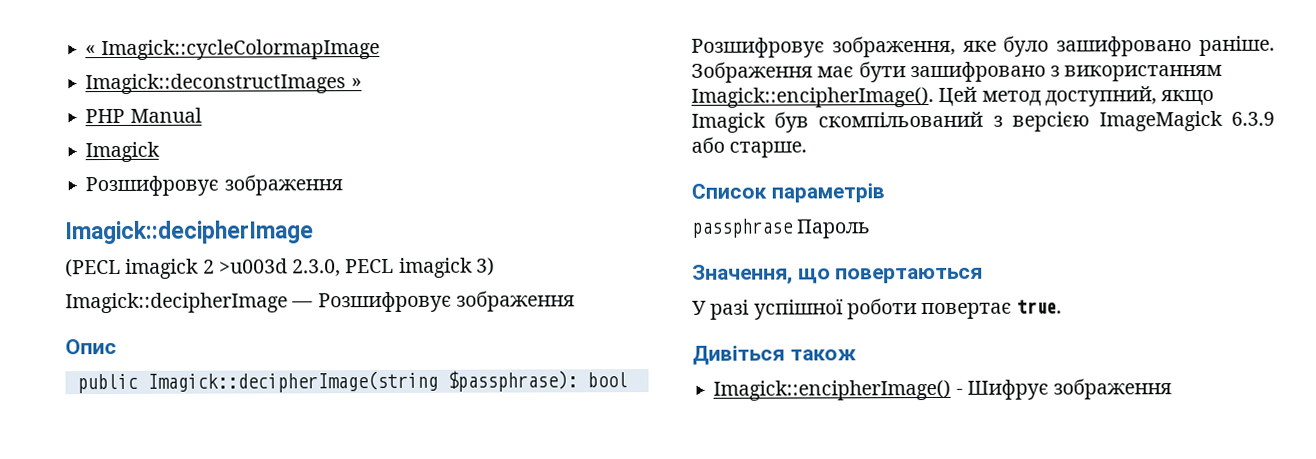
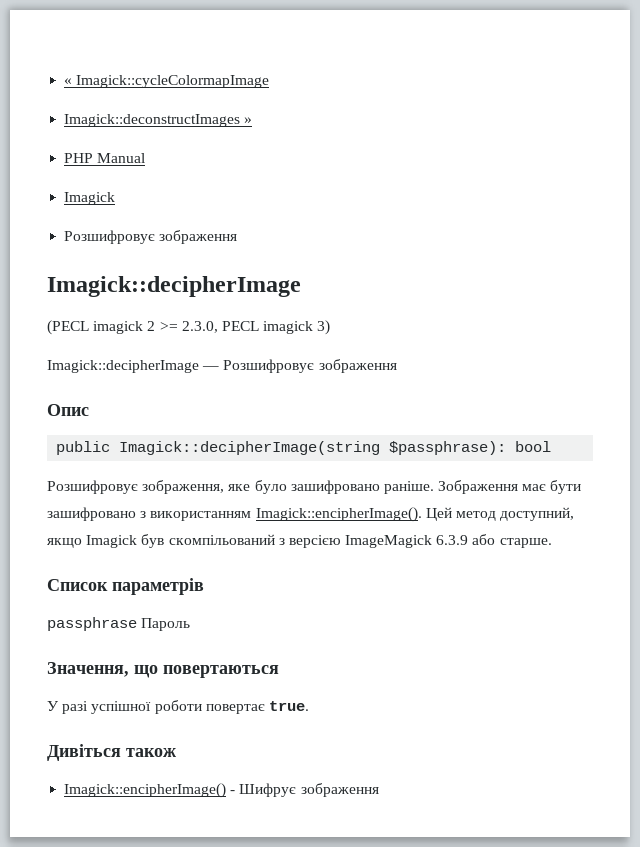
[218,258,288,274] >u003d -> [159,322,178,331] >=

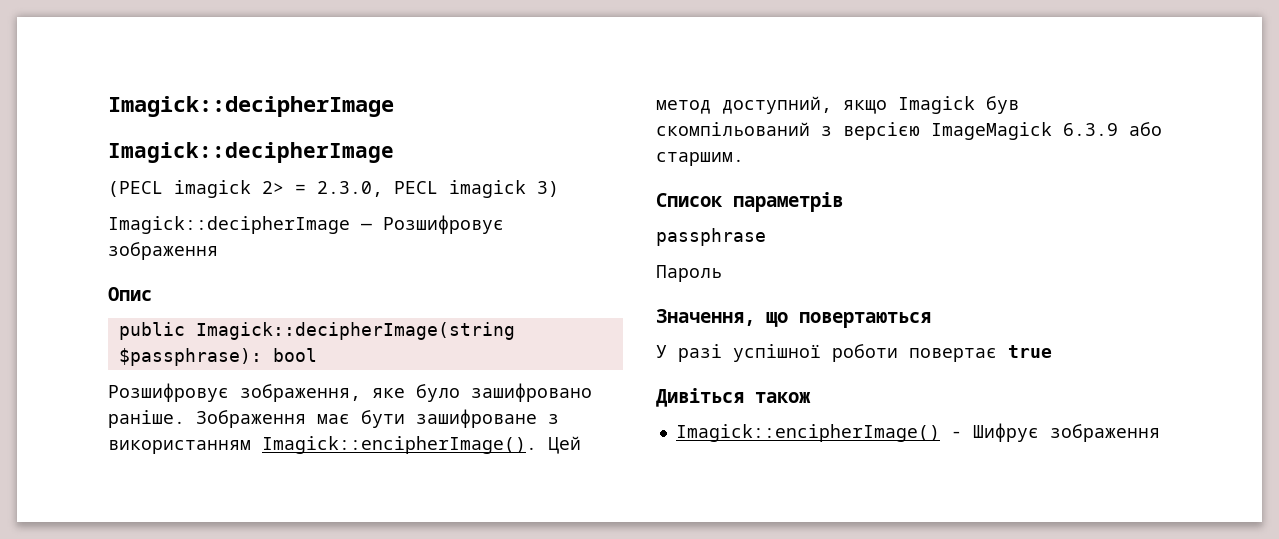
[64,75,270,88] [64,114,253,127] [64,153,146,163] [64,192,116,205] [64,230,238,244] « Imagick::cycleColormapImage // Imagick::deconstructImages » // PHP Manual // Imagick // Розшифровує зображення -> [108,96,394,117] Imagick::decipherImage
[147,321,178,331] 2 >= -> [262,181,306,194] 2> =
[47,507,136,521] зашифровано -> [416,409,537,428] зашифроване
[499,538,552,548] старше. -> [656,152,744,166] старшим.
(137, 624) none -> (766, 237) //
[268,701,309,711] true. -> [1008,345,1052,358] true

